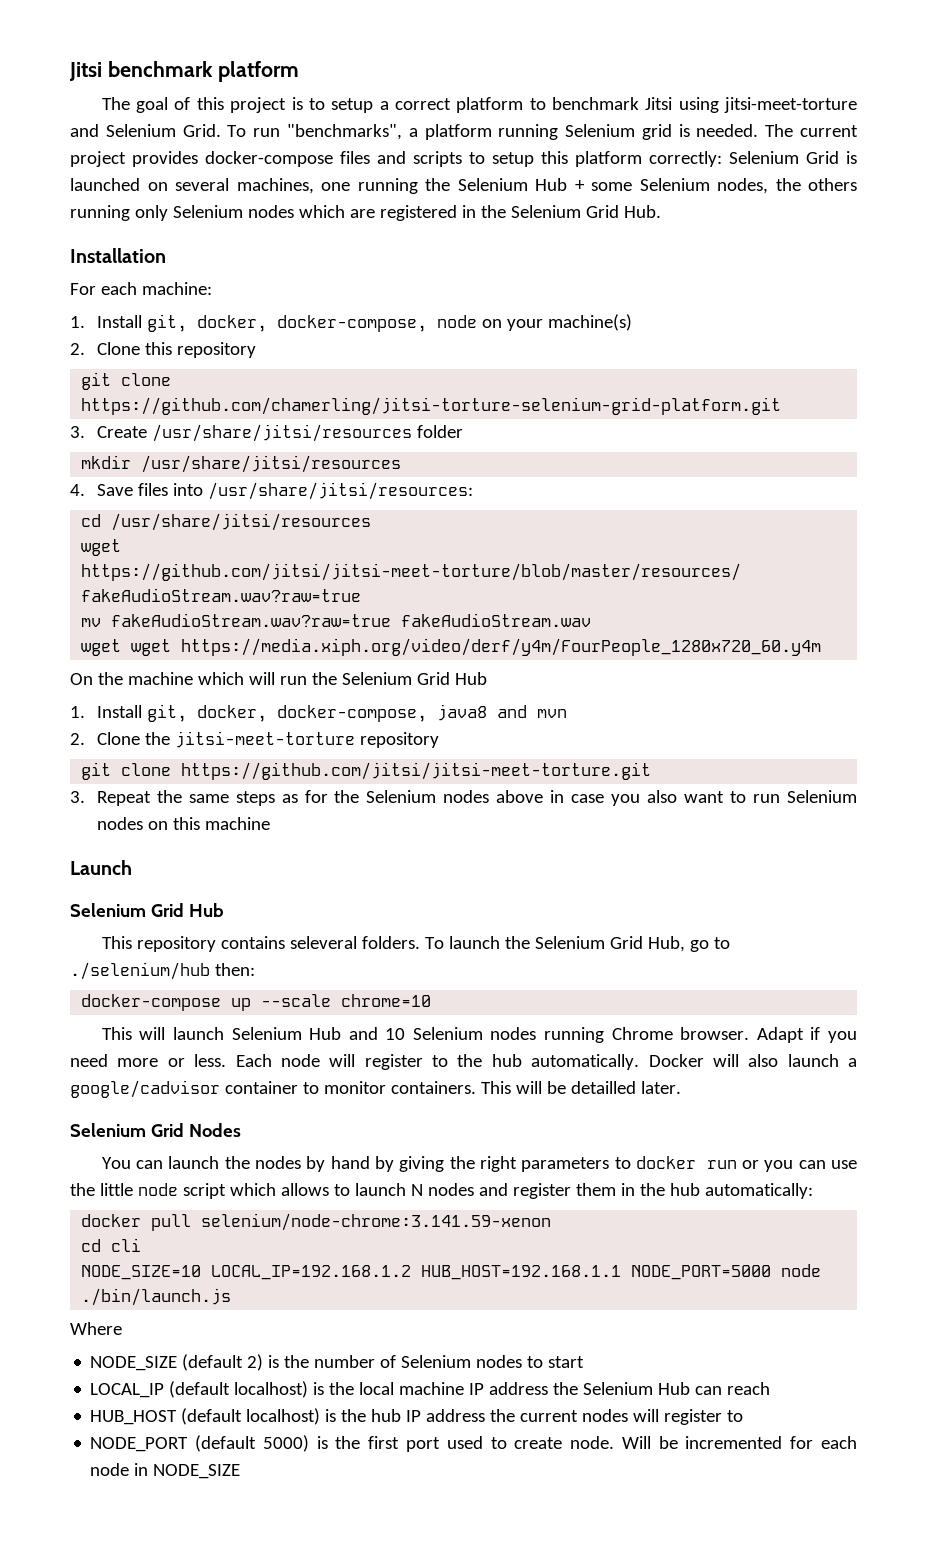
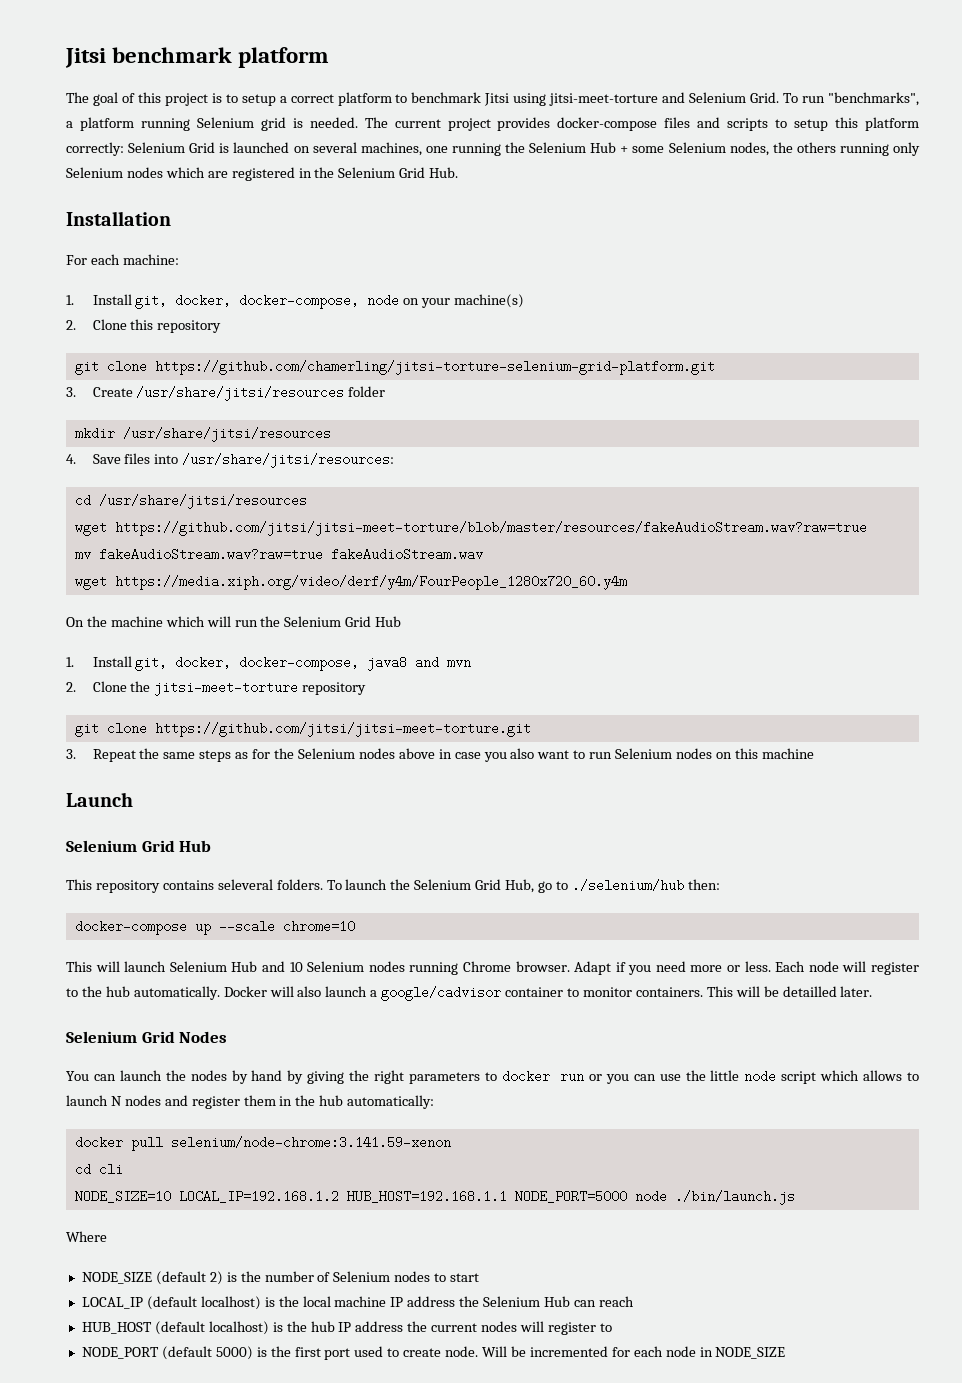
[131,639,172,656] wget -> (107, 582) none

